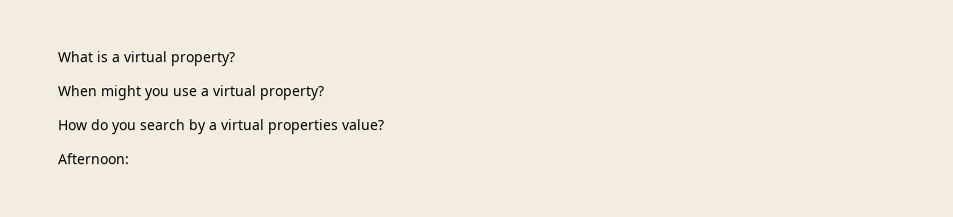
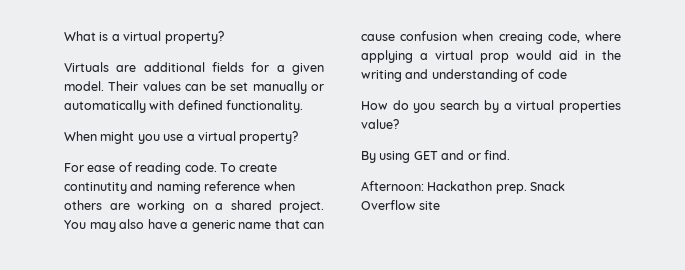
(235, 59) none -> [64,62,325,75] [64,81,324,94] [64,100,304,113] // Virtuals are additional fields for a given model. Their values can be set manually or automatically with defined functionality.
(324, 93) none -> [64,162,278,175] [64,181,295,194] [64,200,324,213] [64,219,324,232] [361,31,621,44] [361,50,621,63] [361,69,567,82] // For ease of reading code. To create continutity and naming reference when others are working on a shared project. You may also have a generic name that can cause confusion when creaing code, where applying a virtual prop would aid in the writing and understanding of code
[58,153,130,165] Afternoon: -> [361,150,510,163] [361,181,566,194] [361,200,441,210] By using GET and or find. // Afternoon: Hackathon prep. Snack Overflow site

